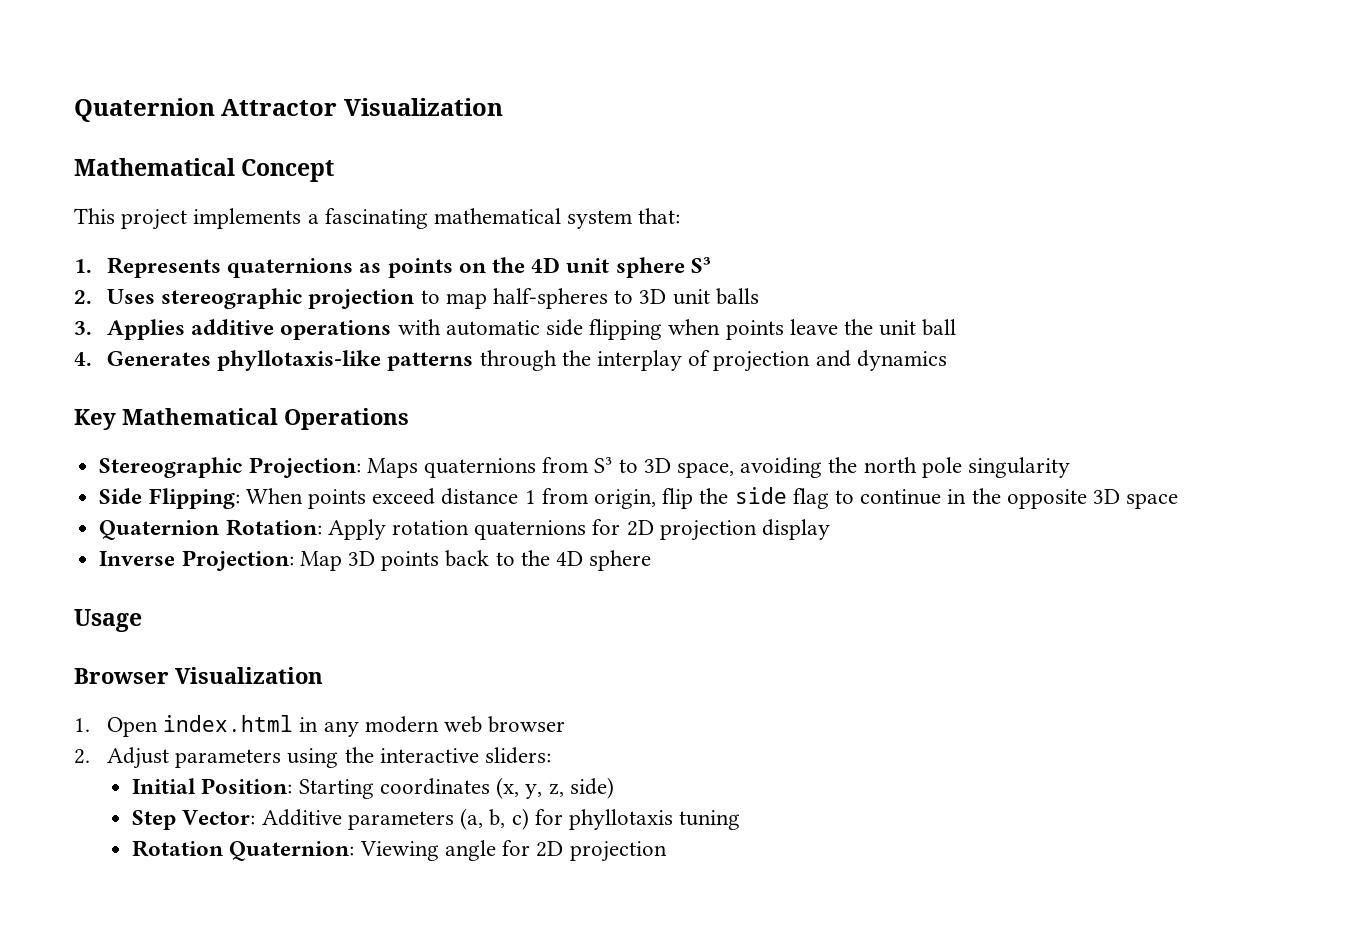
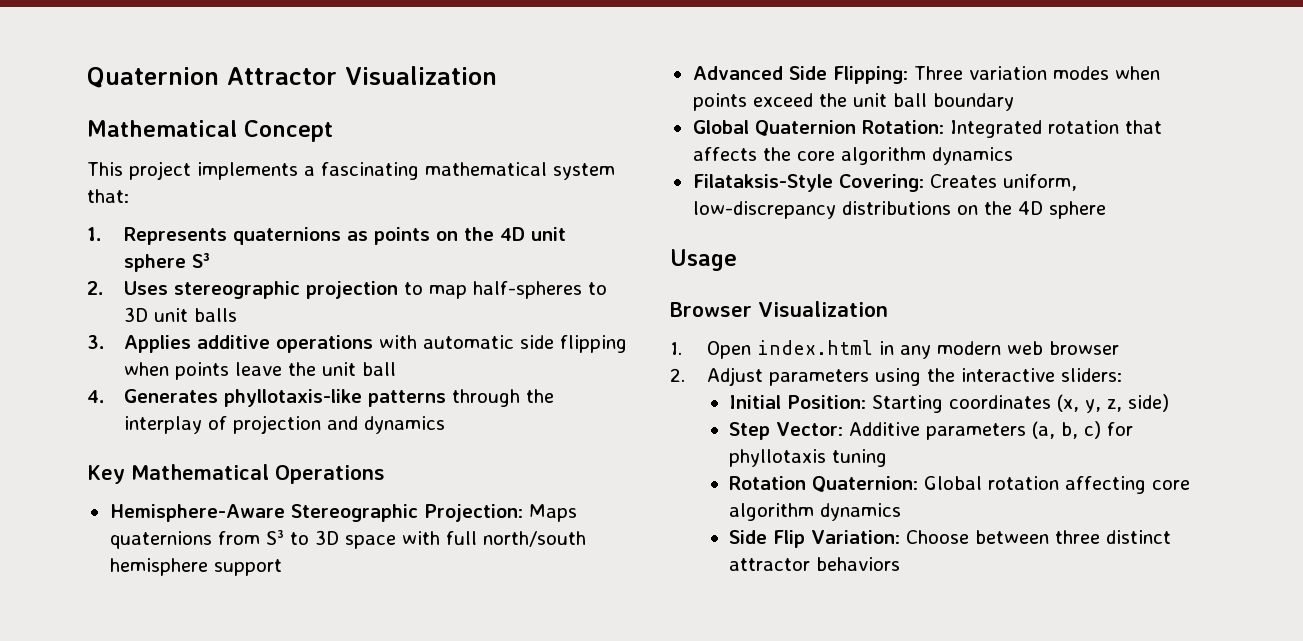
(409, 419) none -> [109,504,285,522] Hemisphere-Aware
[676,457,1071,478] [99,487,1179,509] [99,519,830,541] [99,550,515,571] space, avoiding the north pole singularity // Side Flipping: When points exceed distance 1 from origin, flip the side flag to continue in the opposite 3D space // Quaternion Rotation: Apply rotation quaternions for 2D projection display // Inverse Projection: Map 3D points back to -> [344,531,586,549] [109,558,282,576] [692,66,1160,84] [692,93,1014,111] [692,120,1162,138] [692,147,1013,165] [692,174,1077,192] [692,201,978,219] space with full north/south hemisphere support // Advanced Side Flipping: Three variation modes when points exceed the unit ball boundary // Global Quaternion Rotation: Integrated rotation that affects the core algorithm dynamics // Filataksis-Style Covering: Creates uniform, low-discrepancy distributions on
[359,840,667,862] Viewing angle for 2D projection -> [924,476,1191,494] [729,503,902,521] [729,530,1172,548] [729,557,901,571] Global rotation affecting core algorithm dynamics // Side Flip Variation: Choose between three distinct attractor behaviors

